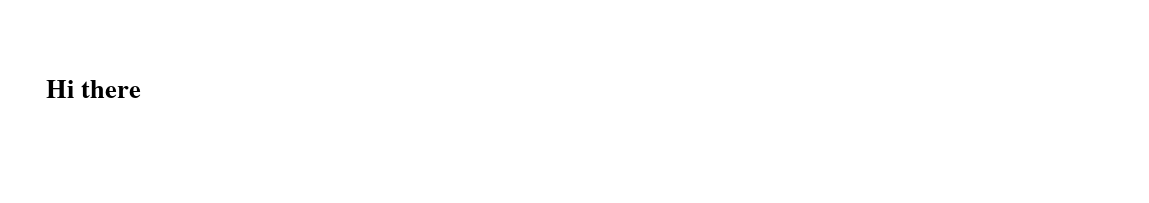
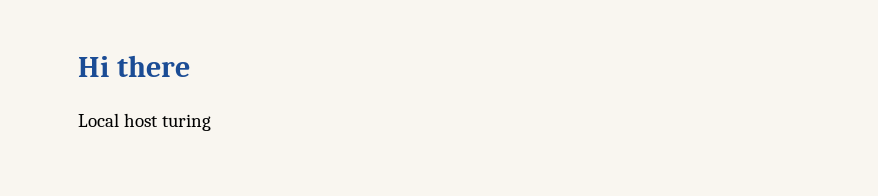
(142, 89) none -> [78,113,212,131] // Local host turing

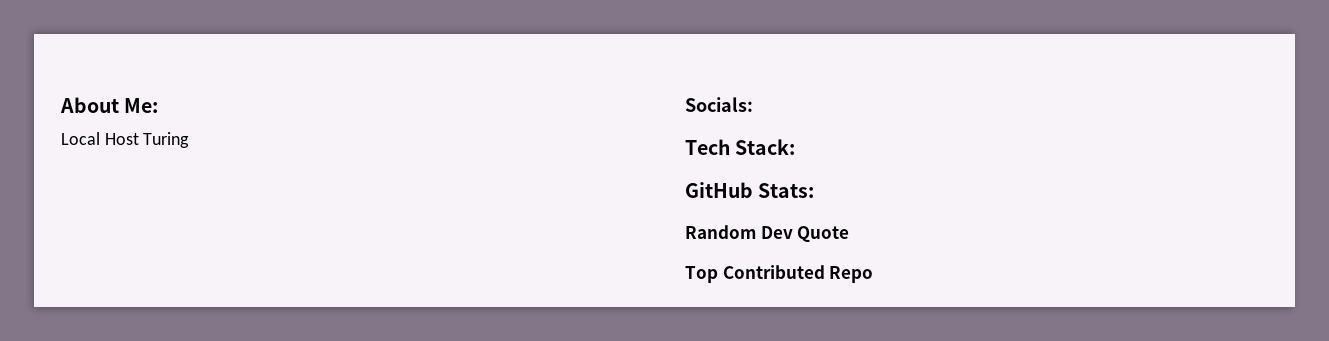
[78,55,190,77] Hi there -> [60,97,159,113] About Me:
[124,113,212,131] host turing -> [104,132,190,148] [685,97,753,112] [685,139,796,155] [685,182,815,198] [685,225,850,243] [685,265,874,283] Host Turing // Socials: // Tech Stack: // GitHub Stats: // Random Dev Quote // Top Contributed Repo

